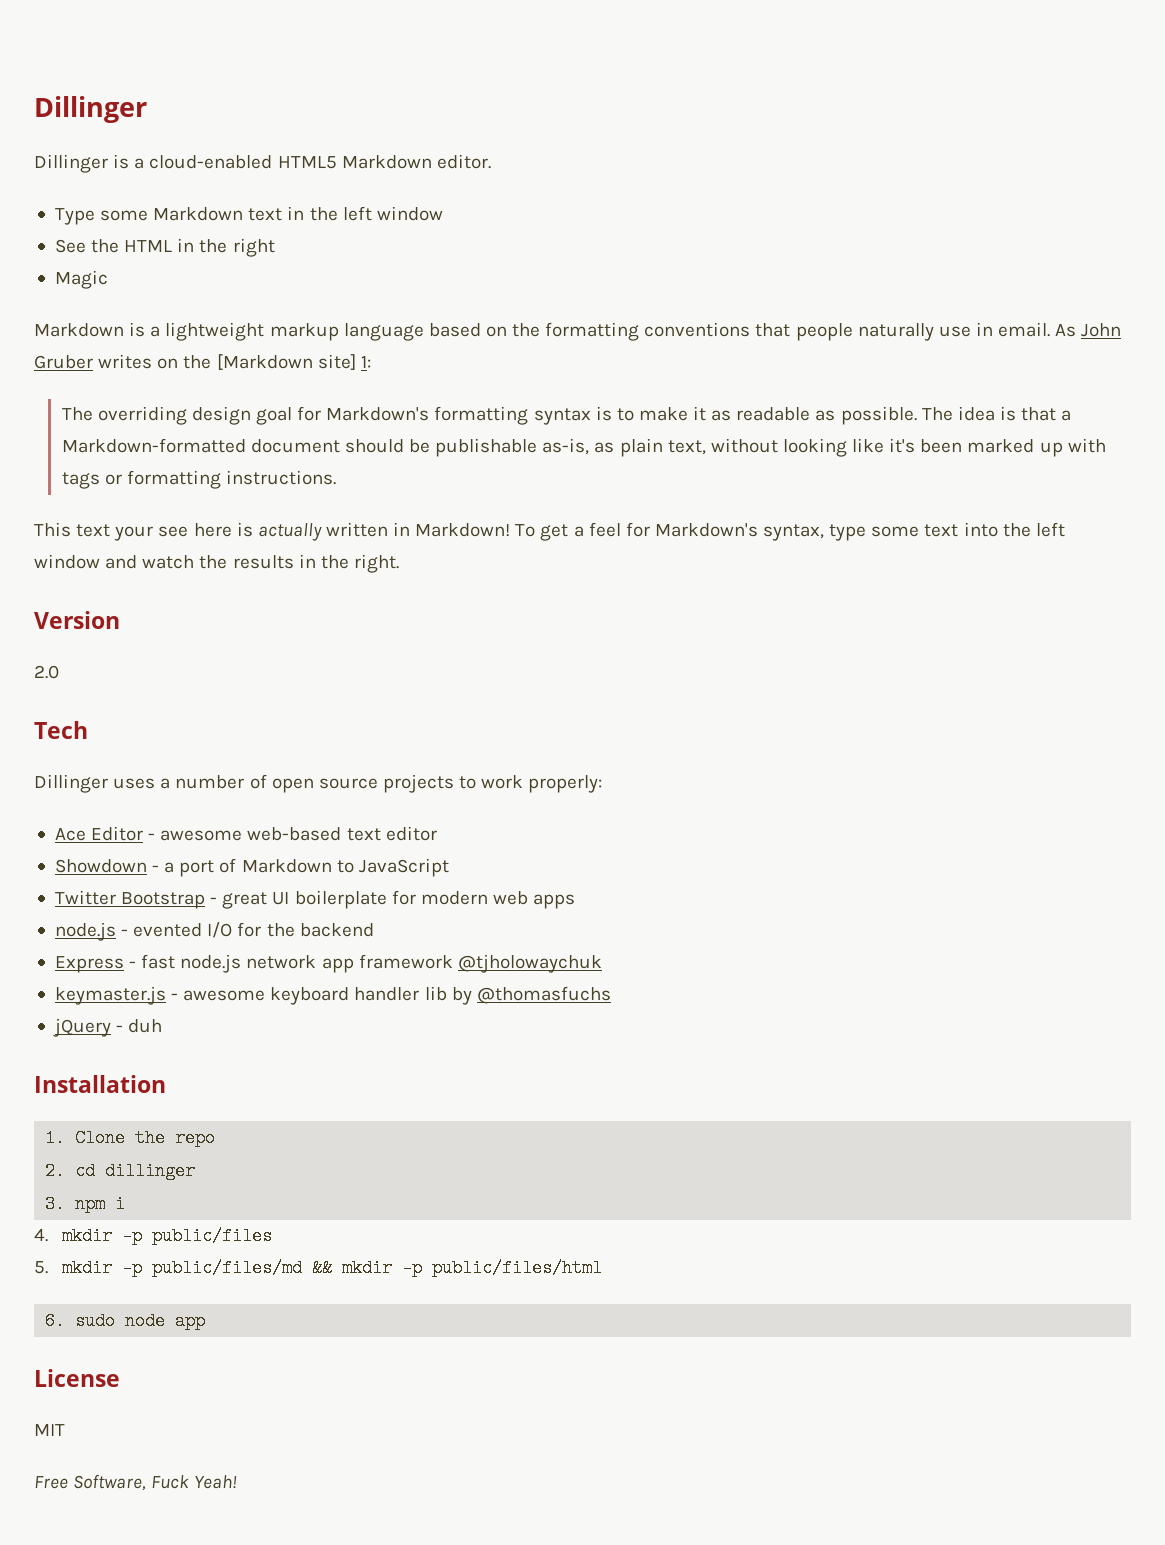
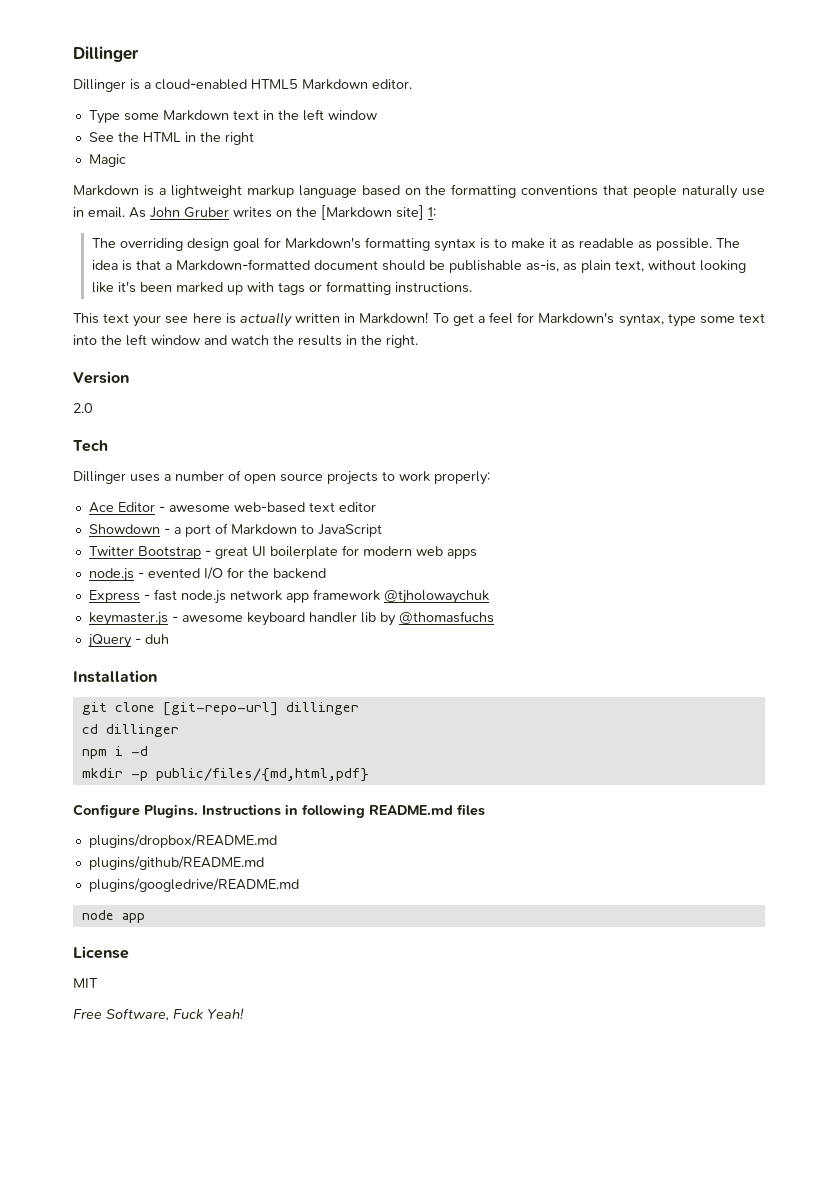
[45,1129,215,1147] [45,1162,66,1180] 1. Clone the repo // 2. -> [81,702,359,716] git clone [git-repo-url] dillinger //
[45,1195,66,1213] 3. -> (179, 730) none
[34,1227,272,1245] [34,1259,602,1277] [45,1312,115,1330] // 4. mkdir -p public/files // 5. mkdir -p public/files/md && mkdir -p public/files/html // 6. sudo -> [130,746,148,756] [81,768,369,782] [73,804,485,818] [88,834,277,848] [88,856,264,870] [88,878,299,892] -d // mkdir -p public/files/{md,html,pdf} // Configure Plugins. Instructions in following README.md files // plugins/dropbox/README.md // plugins/github/README.md // plugins/googledrive/README.md //

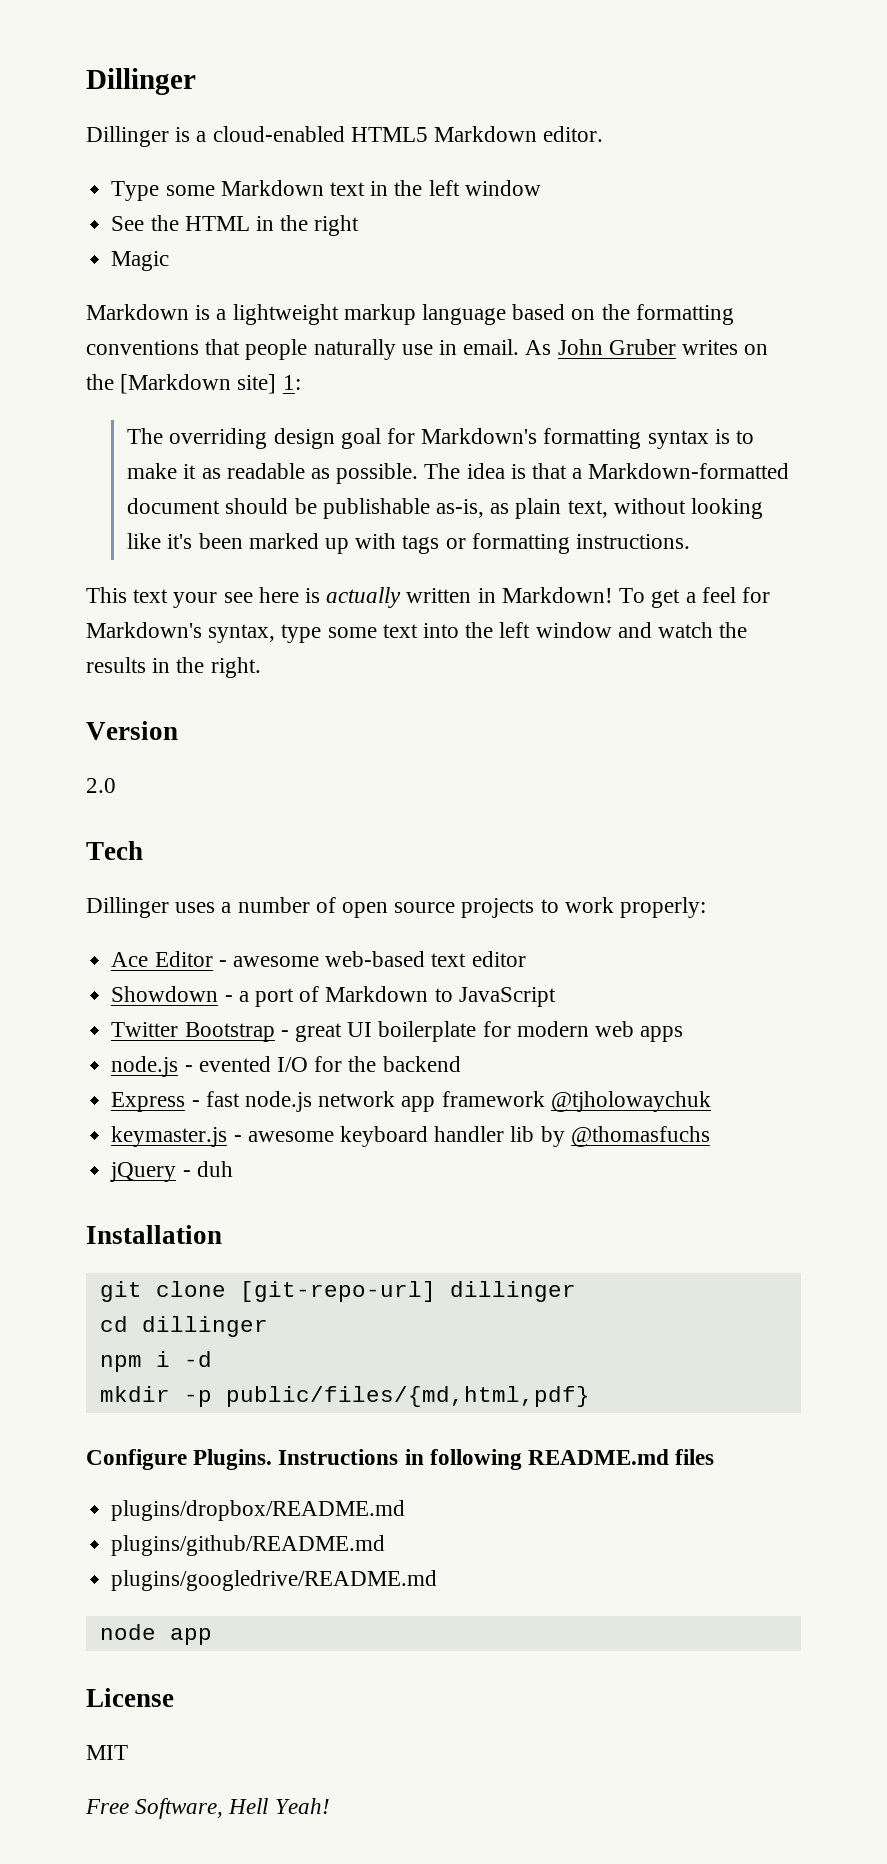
[173,1009,204,1019] Fuck -> [228,1798,269,1814] Hell

